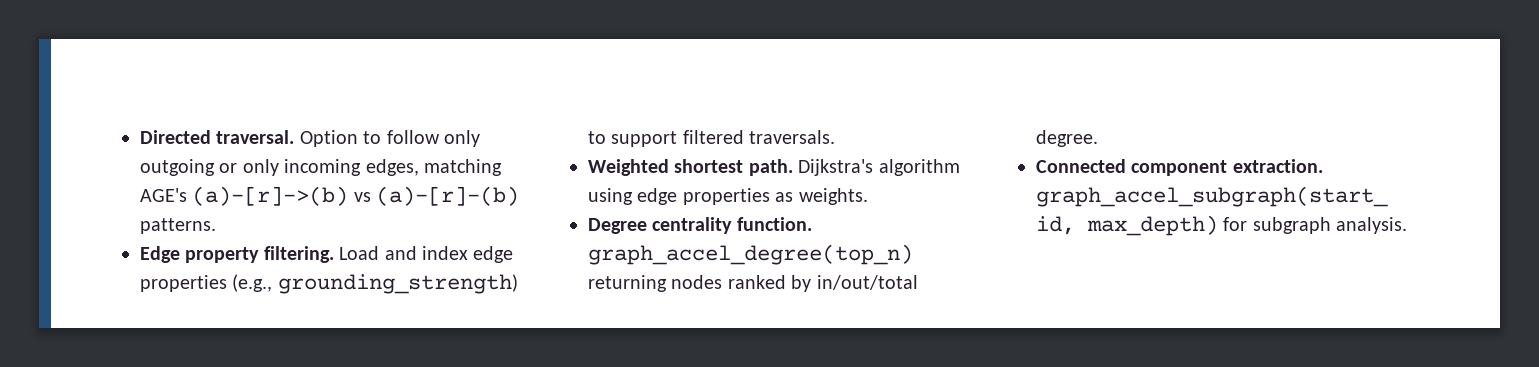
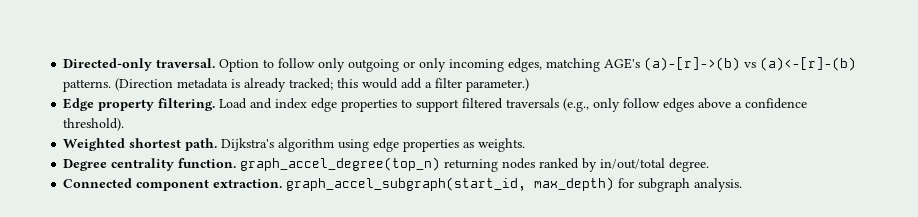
[140,130,211,144] Directed -> [63,58,153,71] Directed-only
[376,186,520,206] (a)-[r]-(b) -> [760,57,857,71] (a)<-[r]-(b)
(216, 226) none -> [115,78,530,92] (Direction metadata is already tracked; this would add a filter parameter.)
[232,274,518,294] (e.g., grounding_strength) -> (398, 105) none
[749,130,836,144] traversals. -> [506,98,808,112] [63,118,125,131] traversals (e.g., only follow edges above a confidence threshold).

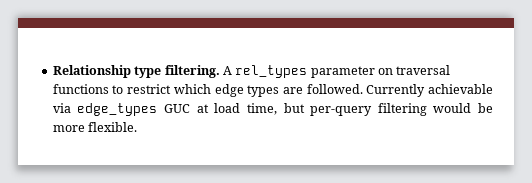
[63,57,857,72] [63,78,530,92] [63,98,808,112] [63,118,125,131] [63,138,526,152] [63,157,710,172] [63,177,743,192] Directed-only traversal. Option to follow only outgoing or only incoming edges, matching AGE's (a)-[r]->(b) vs (a)<-[r]-(b) patterns. (Direction metadata is already tracked; this would add a filter parameter.) // Edge property filtering. Load and index edge properties to support filtered traversals (e.g., only follow edges above a confidence threshold). // Weighted shortest path. Dijkstra's algorithm using edge properties as weights. // Degree centrality function. graph_accel_degree(top_n) returning nodes ranked by in/out/total degree. // Connected component extraction. graph_accel_subgraph(start_id, max_depth) for subgraph analysis. -> [52,65,451,78] [52,84,494,97] [52,103,493,116] [52,122,138,132] Relationship type filtering. A rel_types parameter on traversal functions to restrict which edge types are followed. Currently achievable via edge_types GUC at load time, but per-query filtering would be more flexible.

